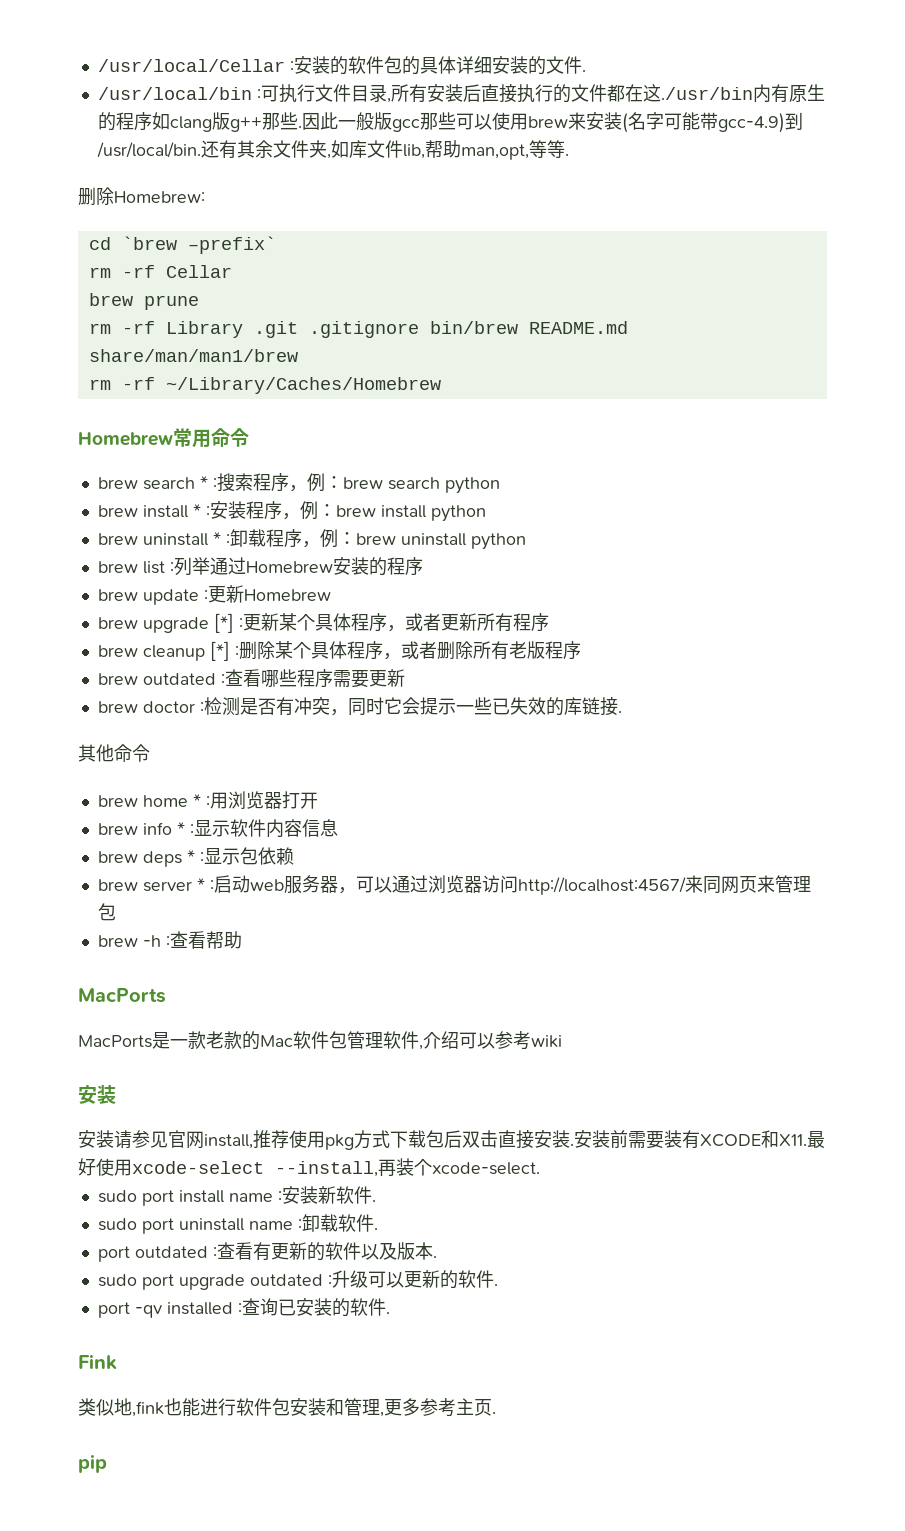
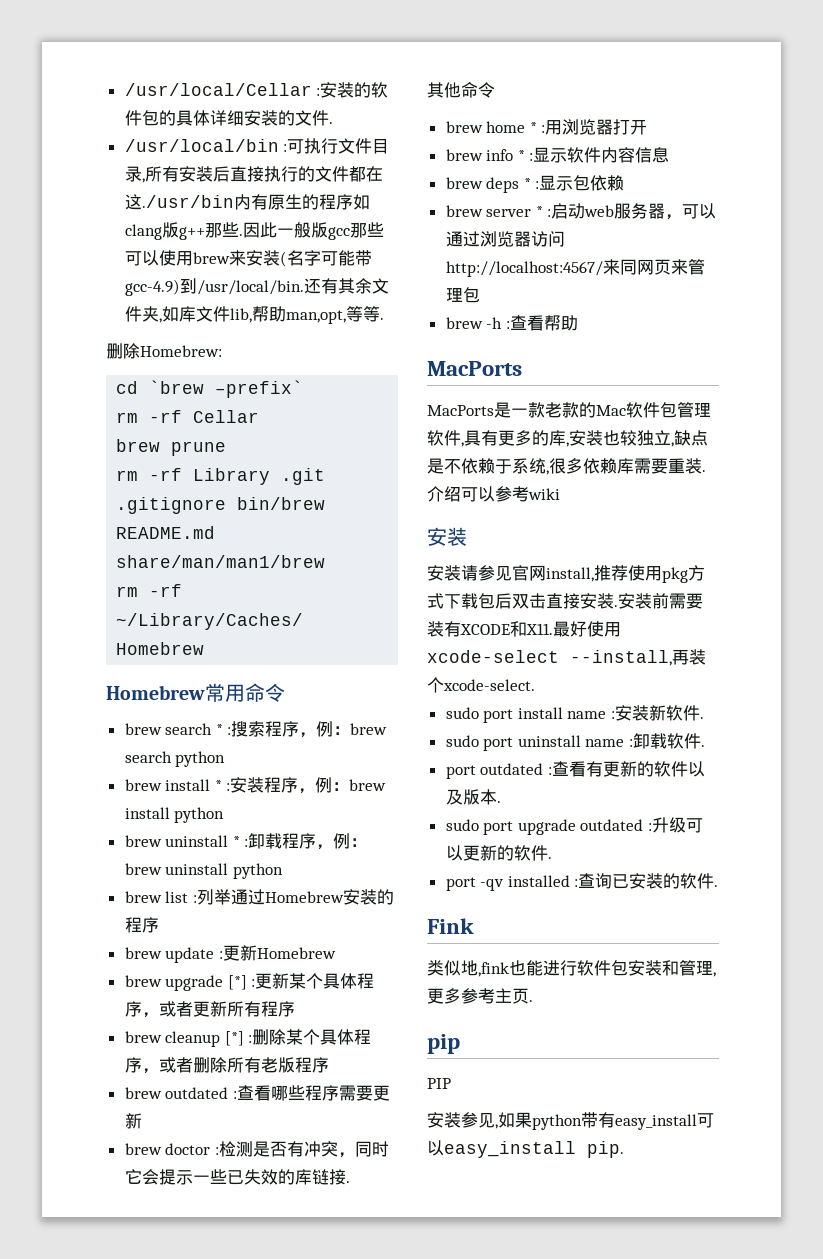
(423, 1047) none -> [464,430,708,447] [427,458,706,475] 具有更多的库,安装也较独立,缺点是不依赖于系统,很多依赖库需要重装.
(107, 1463) none -> [427,1078,451,1089] [427,1112,714,1130] [427,1140,624,1158] // PIP // 安装参见,如果python带有easy_install可以easy_install pip.

